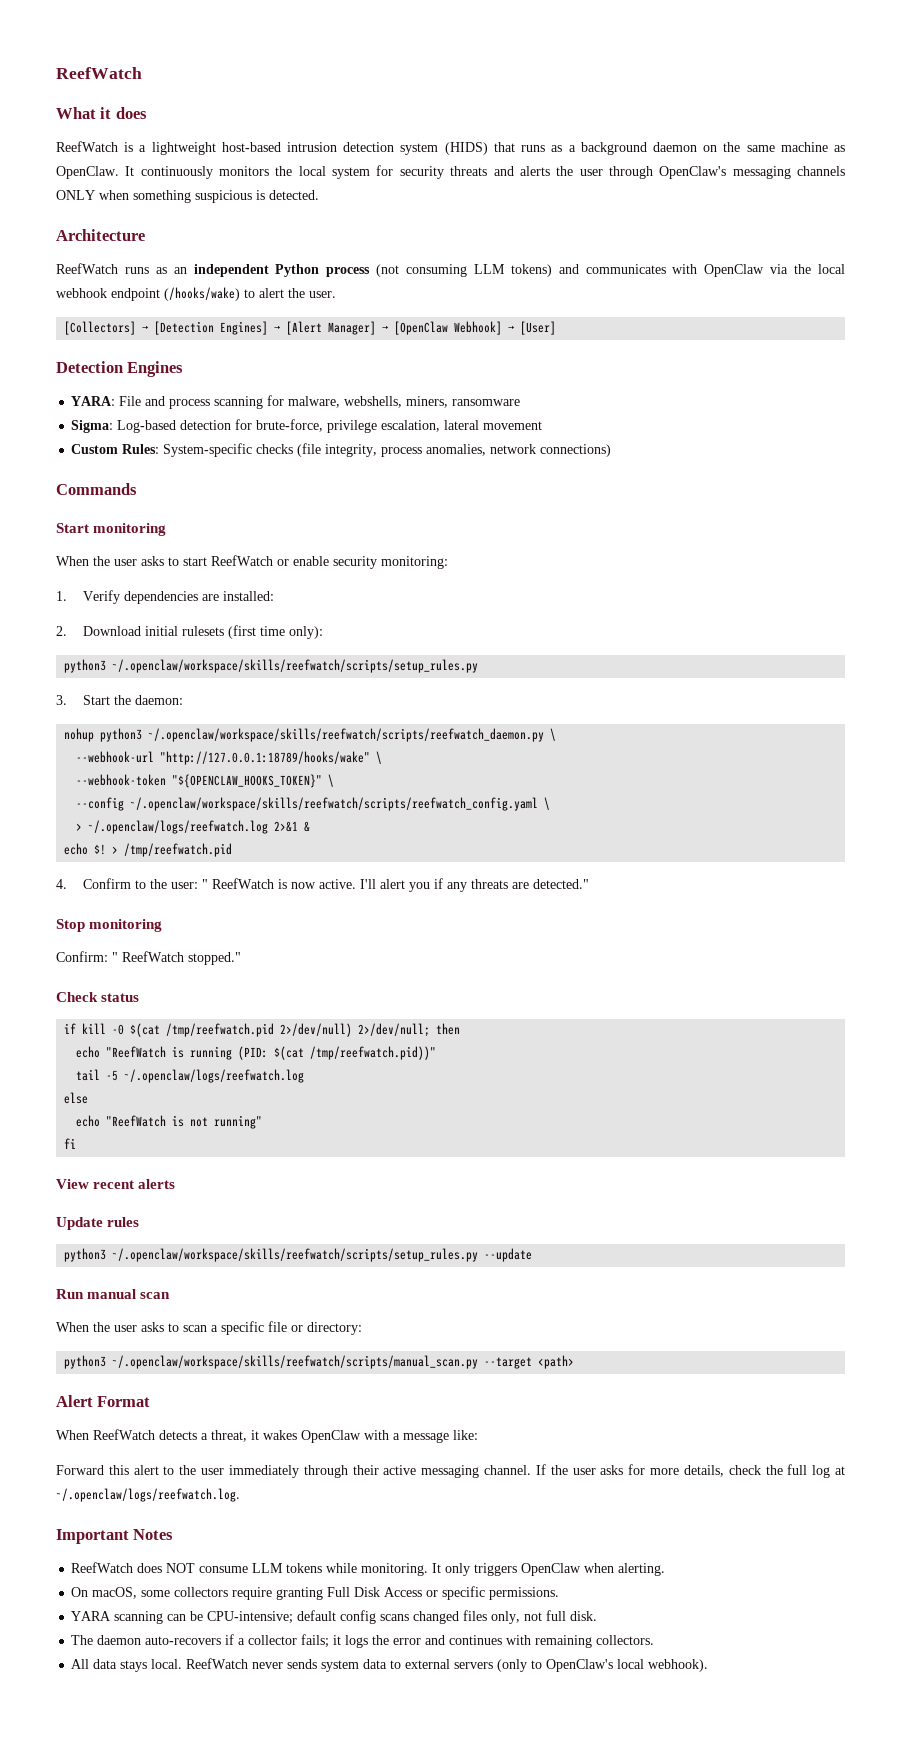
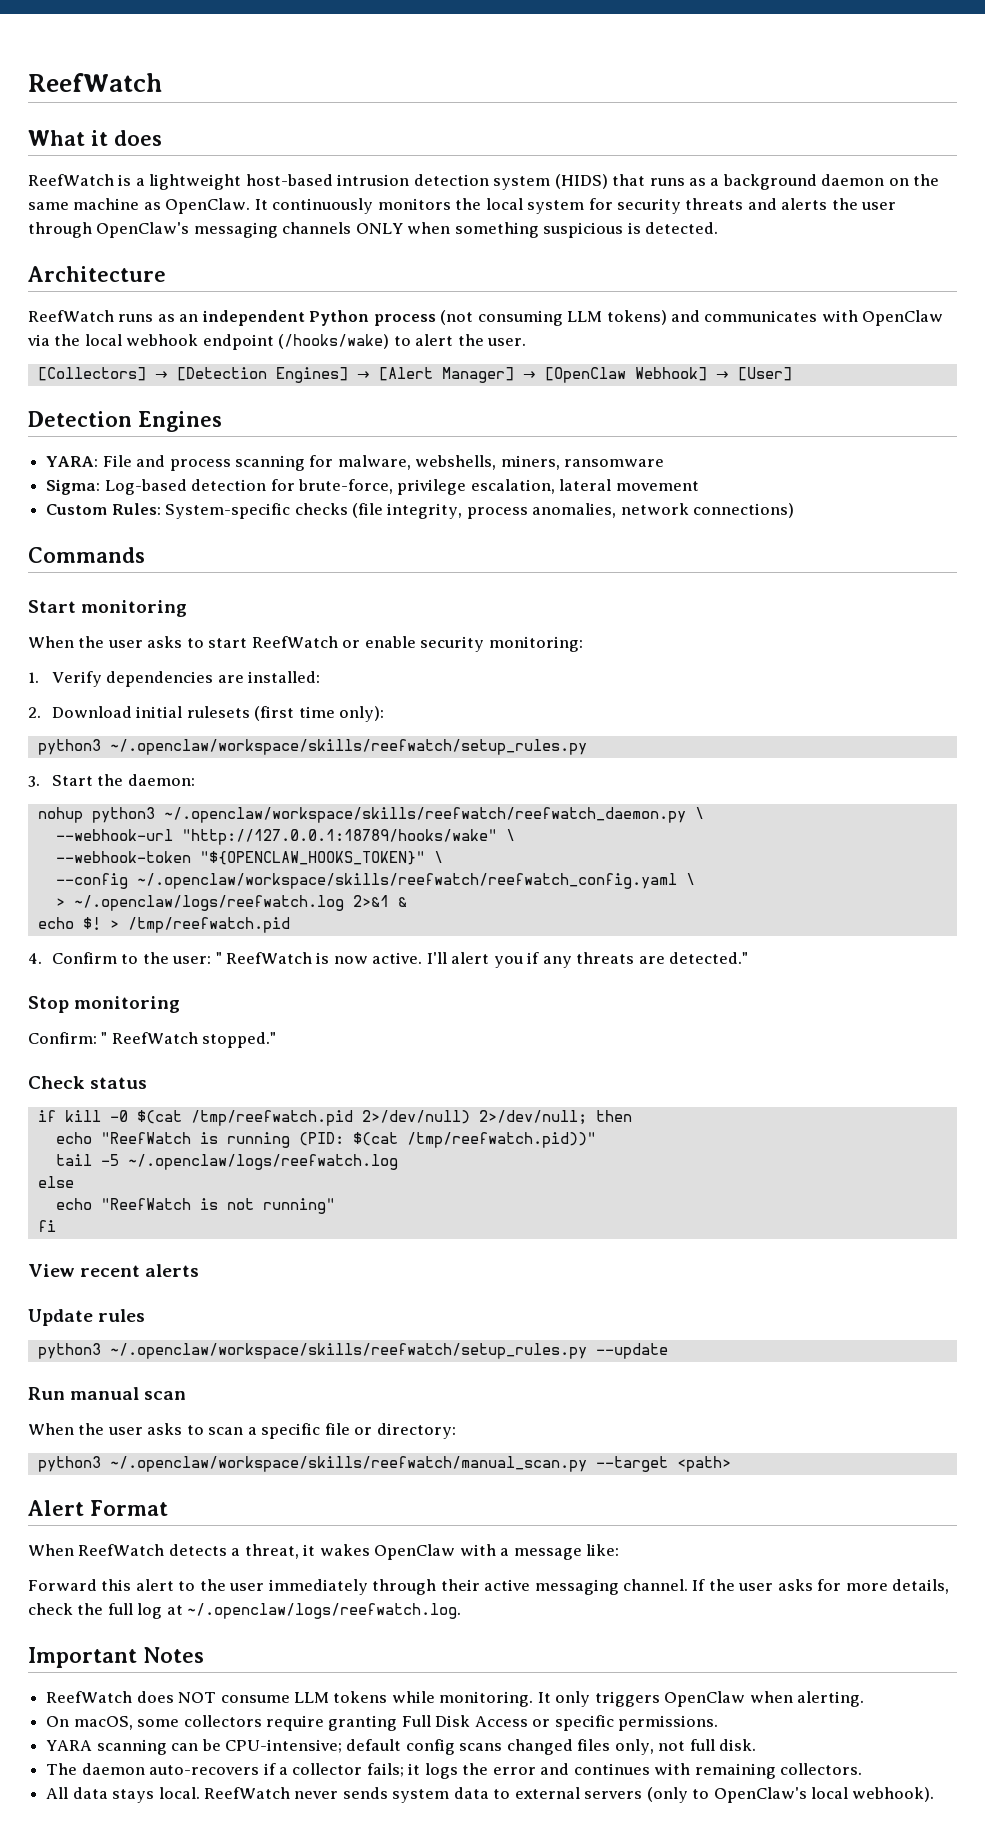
[112,659,479,673] ~/.openclaw/workspace/skills/reefwatch/scripts/setup_rules.py -> [109,739,587,755] ~/.openclaw/workspace/skills/reefwatch/setup_rules.py
[148,728,545,742] ~/.openclaw/workspace/skills/reefwatch/scripts/reefwatch_daemon.py -> [163,807,686,823] ~/.openclaw/workspace/skills/reefwatch/reefwatch_daemon.py
[130,797,539,811] ~/.openclaw/workspace/skills/reefwatch/scripts/reefwatch_config.yaml -> [136,873,677,889] ~/.openclaw/workspace/skills/reefwatch/reefwatch_config.yaml
[112,1248,479,1262] ~/.openclaw/workspace/skills/reefwatch/scripts/setup_rules.py -> [109,1343,587,1359] ~/.openclaw/workspace/skills/reefwatch/setup_rules.py
[112,1355,479,1369] ~/.openclaw/workspace/skills/reefwatch/scripts/manual_scan.py -> [109,1456,587,1472] ~/.openclaw/workspace/skills/reefwatch/manual_scan.py

